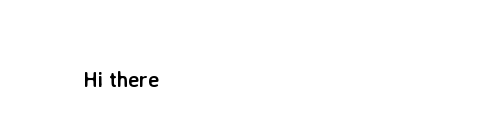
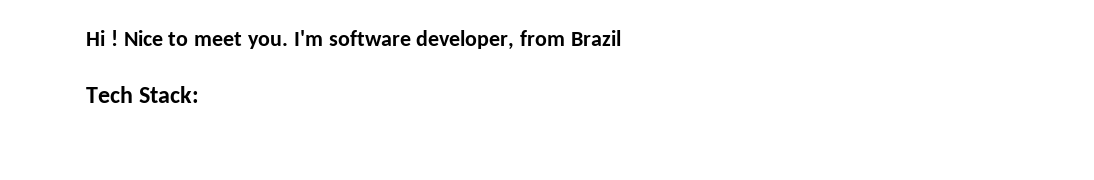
[109,71,159,87] there -> [110,30,622,50] [86,86,200,103] ! Nice to meet you. I'm software developer, from Brazil // Tech Stack:

